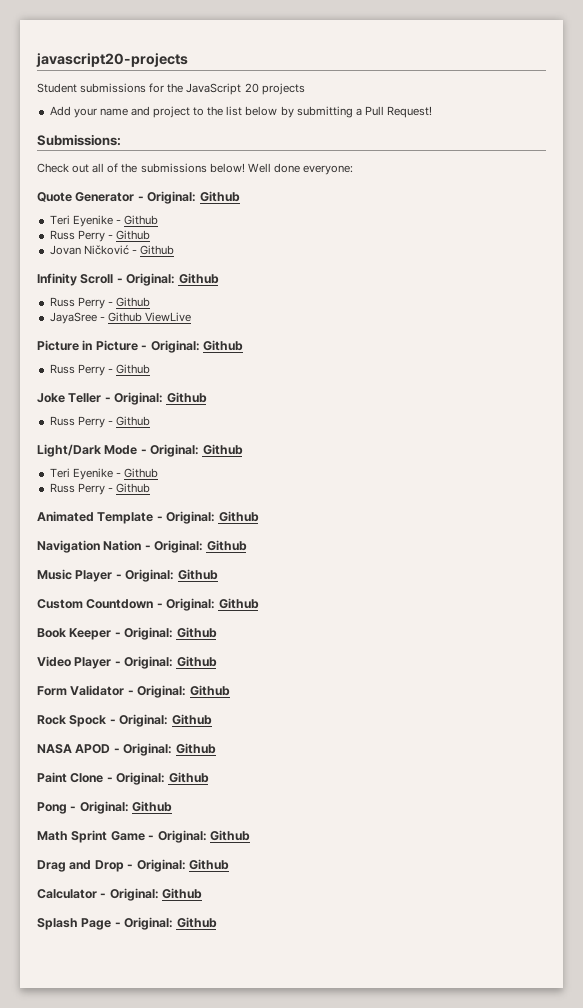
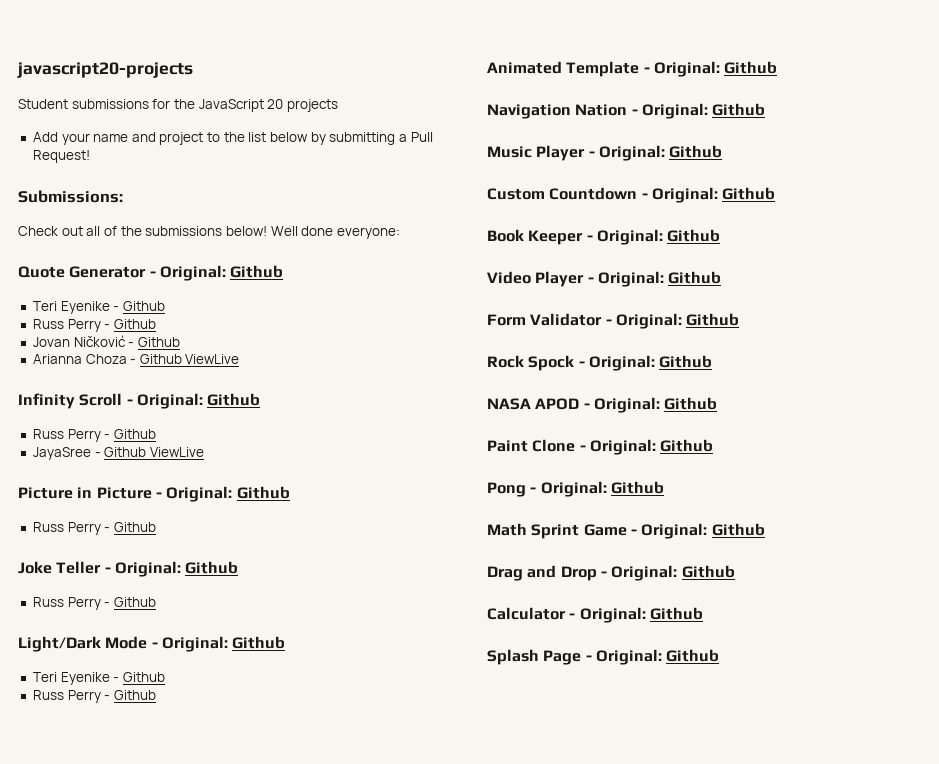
(174, 250) none -> [32,354,240,364] // Arianna Choza - Github ViewLive

